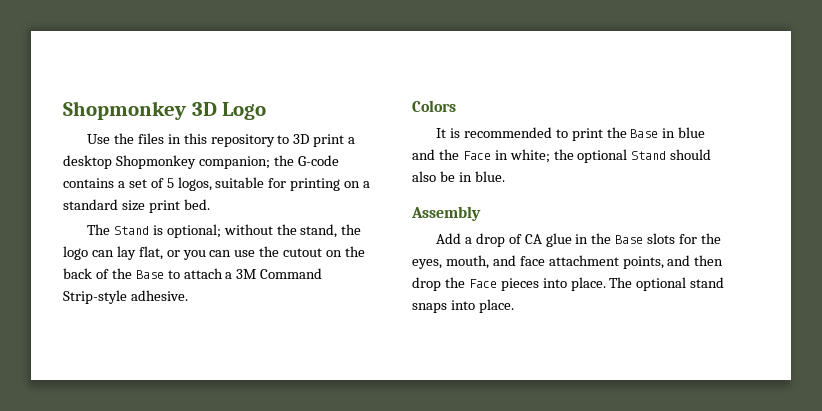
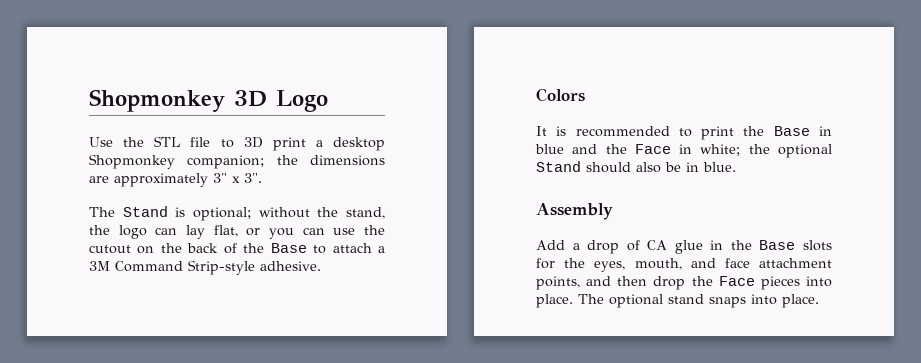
[137,133,275,147] files in this repository -> [154,136,211,147] STL file
[297,155,339,166] [63,177,371,191] [63,199,210,213] G-code contains a set of 5 logos, suitable for printing on a standard size print bed. -> [310,155,385,166] [89,173,262,187] dimensions are approximately 3" x 3".

